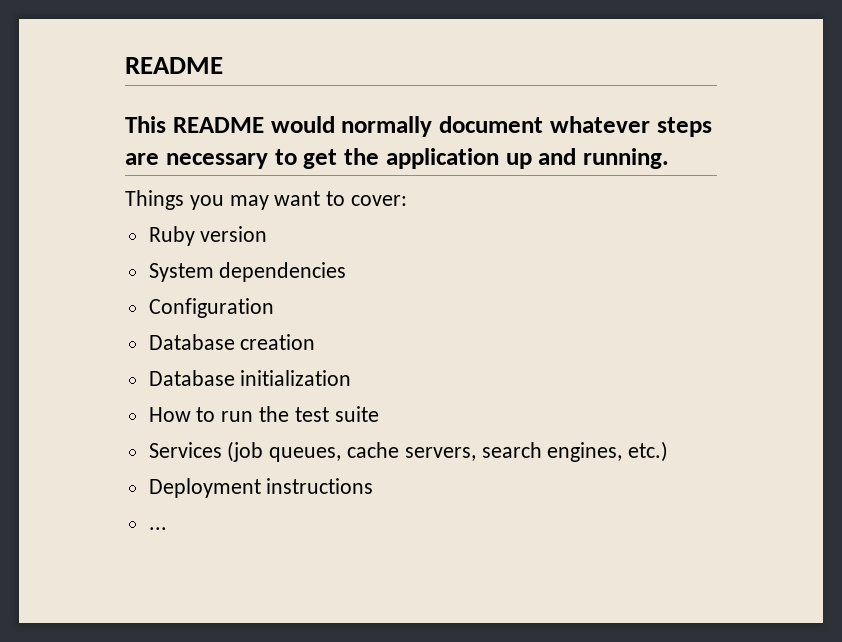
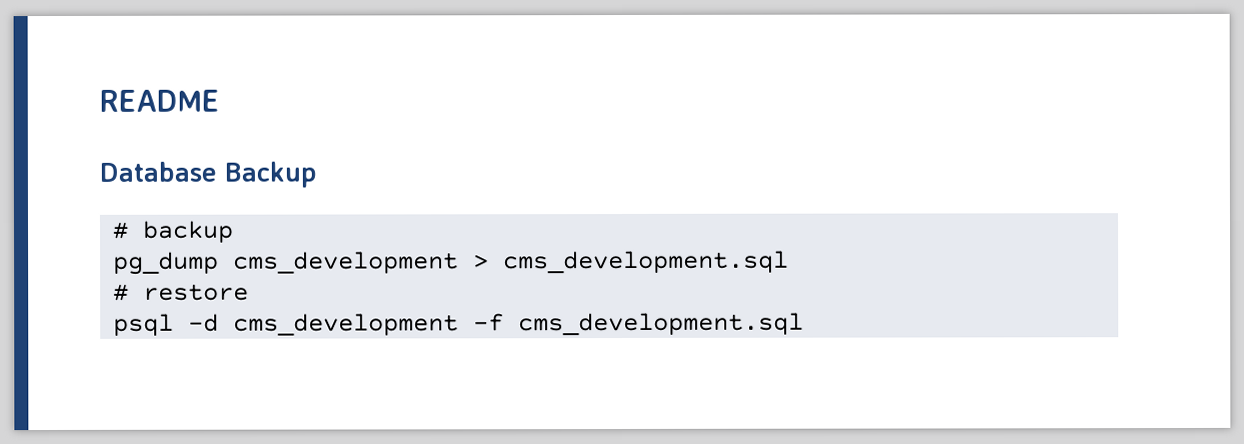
[125,116,712,137] [125,148,669,169] [125,190,408,210] [148,226,268,246] [148,262,347,282] [148,298,274,318] [148,334,316,350] [148,370,352,386] [148,406,379,422] [148,441,669,462] [148,478,374,498] [148,527,167,530] This README would normally document whatever steps are necessary to get the application up and running. // Things you may want to cover: // Ruby version // System dependencies // Configuration // Database creation // Database initialization // How to run the test suite // Services (job queues, cache servers, search engines, etc.) // Deployment instructions // ... -> [99,161,317,188] [112,220,235,243] [113,250,790,275] [113,283,250,301] [113,312,805,336] Database Backup // # backup // pg_dump cms_development > cms_development.sql // # restore // psql -d cms_development -f cms_development.sql

